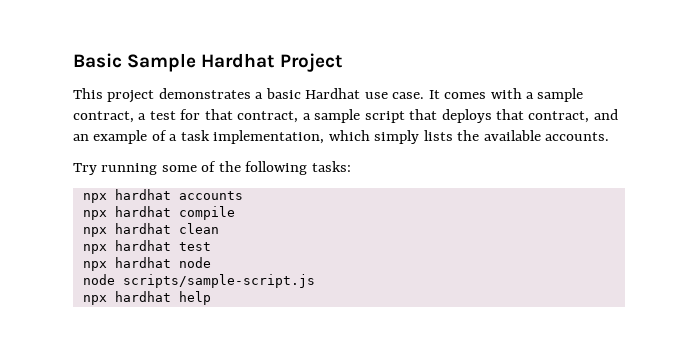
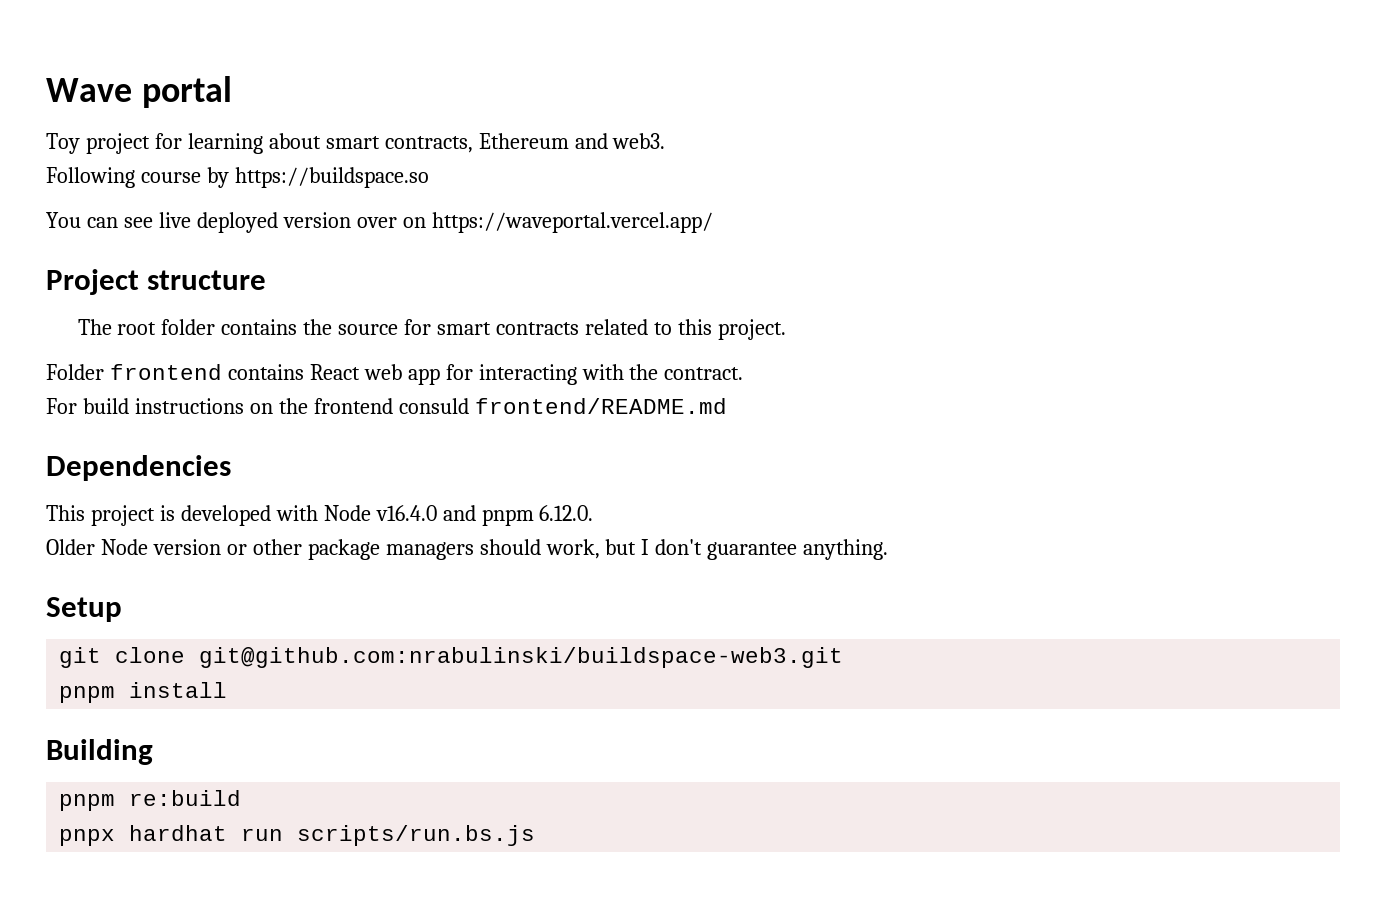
[73,53,344,72] [73,88,584,103] [73,109,618,123] [73,130,610,144] [73,161,351,175] [82,189,243,203] [82,206,235,220] [82,223,219,237] [82,240,211,254] [82,257,211,271] [82,274,315,288] [82,291,211,305] Basic Sample Hardhat Project // This project demonstrates a basic Hardhat use case. It comes with a sample contract, a test for that contract, a sample script that deploys that contract, and an example of a task implementation, which simply lists the available accounts. // Try running some of the following tasks: // npx hardhat accounts // npx hardhat compile // npx hardhat clean // npx hardhat test // npx hardhat node // node scripts/sample-script.js // npx hardhat help -> [46,76,232,108] [46,133,666,154] [46,167,429,188] [46,212,713,233] [46,269,267,295] [77,319,786,340] [46,364,744,385] [46,398,727,414] [46,455,231,481] [46,505,594,526] [46,539,889,560] [46,597,122,622] [59,647,844,668] [59,682,228,703] [46,739,153,765] [59,790,242,811] [59,825,536,846] Wave portal // Toy project for learning about smart contracts, Ethereum and web3. // Following course by https://buildspace.so // You can see live deployed version over on https://waveportal.vercel.app/ // Project structure // The root folder contains the source for smart contracts related to this project. // Folder frontend contains React web app for interacting with the contract. // For build instructions on the frontend consuld frontend/README.md // Dependencies // This project is developed with Node v16.4.0 and pnpm 6.12.0. // Older Node version or other package managers should work, but I don't guarantee anything. // Setup // git clone git@github.com:nrabulinski/buildspace-web3.git // pnpm install // Building // pnpm re:build // pnpx hardhat run scripts/run.bs.js

